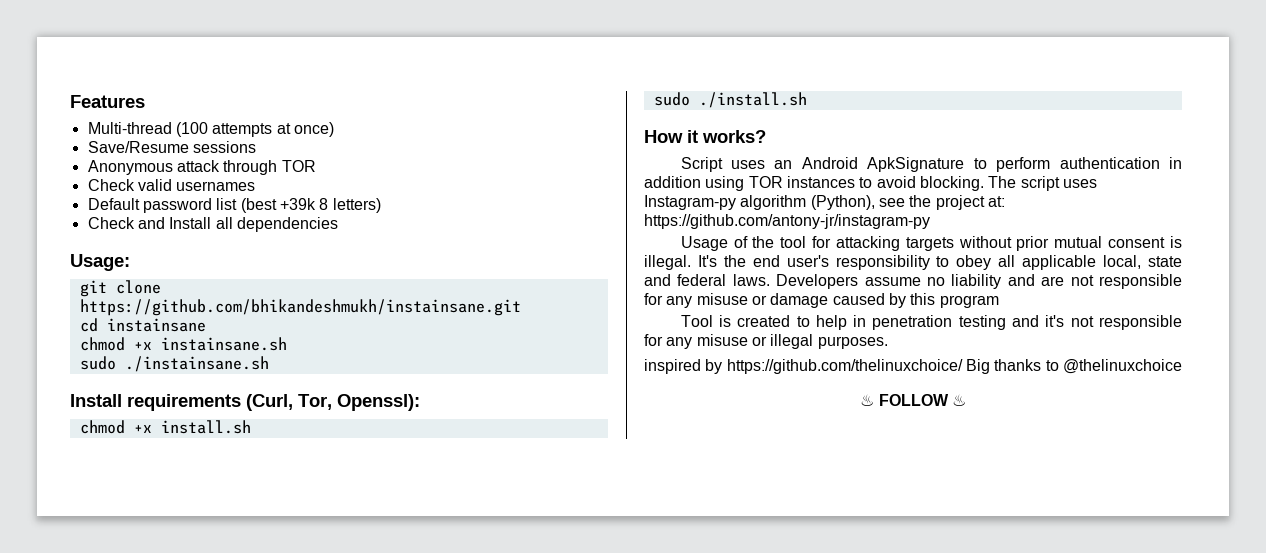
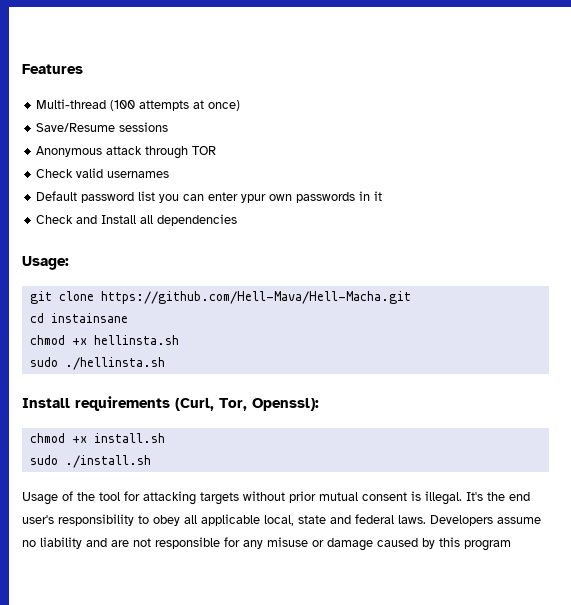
[240,198,381,213] (best +39k 8 letters) -> [159,191,383,203] you can enter ypur own passwords in it
[79,299,521,316] https://github.com/bhikandeshmukh/instainsane.git -> [100,291,411,304] https://github.com/Hell-Mava/Hell-Macha.git
[160,337,287,351] [79,356,269,372] instainsane.sh // sudo ./instainsane.sh -> [93,335,179,345] [29,357,165,370] hellinsta.sh // sudo ./hellinsta.sh
[644,130,766,143] [680,157,1182,172] [644,176,1097,191] [644,195,1005,210] [644,214,930,229] // How it works? // Script uses an Android ApkSignature to perform authentication in addition using TOR instances to avoid blocking. The script uses Instagram-py algorithm (Python), see the project at: https://github.com/antony-jr/instagram-py -> (151, 461) none
[680,315,1182,330] [644,334,888,349] [644,359,1182,374] [860,394,966,407] // Tool is created to help in penetration testing and it's not responsible for any misuse or illegal purposes. // inspired by https://github.com/thelinuxchoice/ Big thanks to @thelinuxchoice // ♨ FOLLOW ♨ -> (511, 545) none

